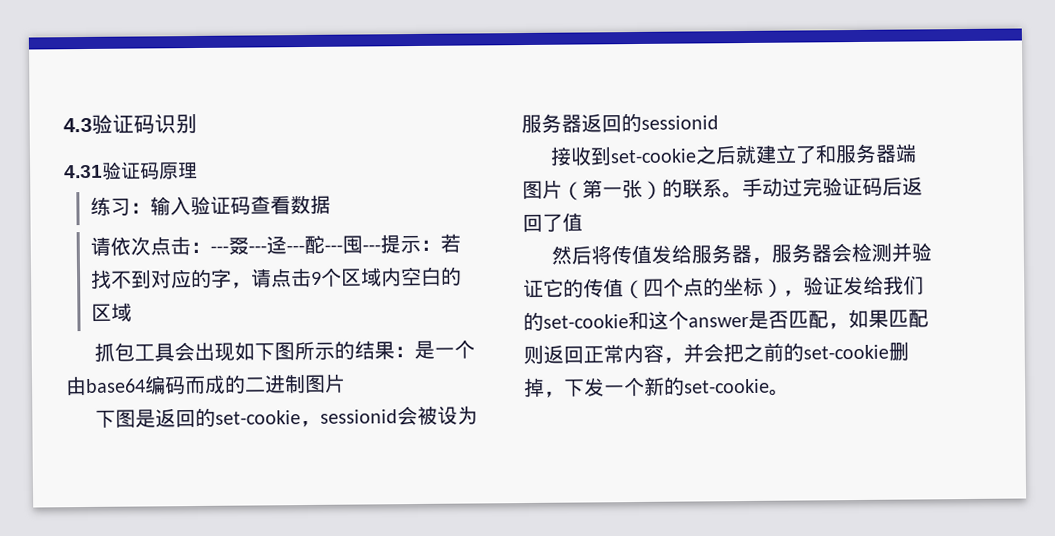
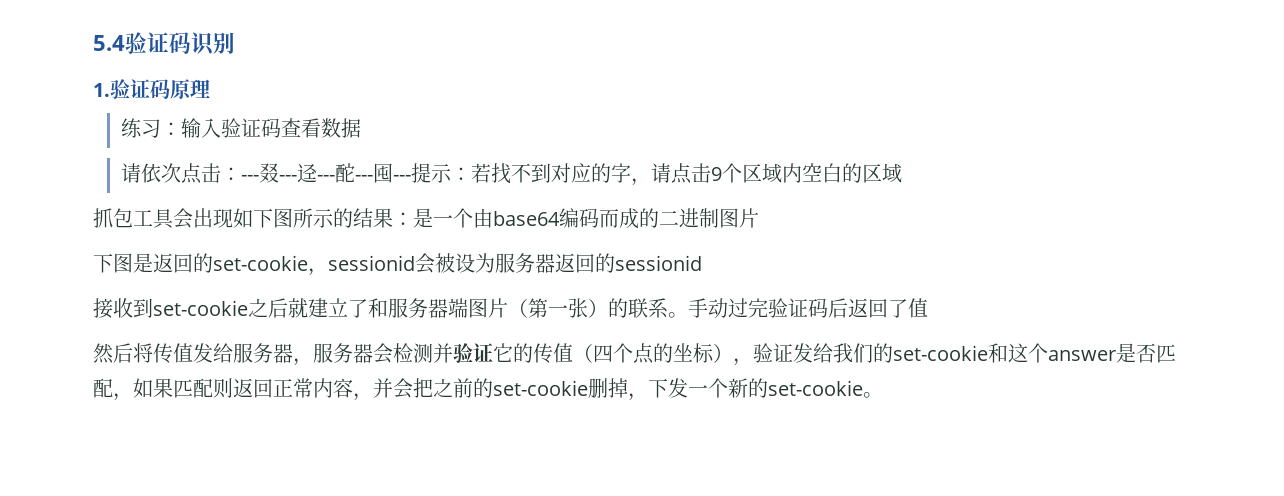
[63,117,92,133] 4.3 -> [93,35,125,51] 5.4
[64,164,103,179] 4.31 -> [93,83,110,97] 1.

